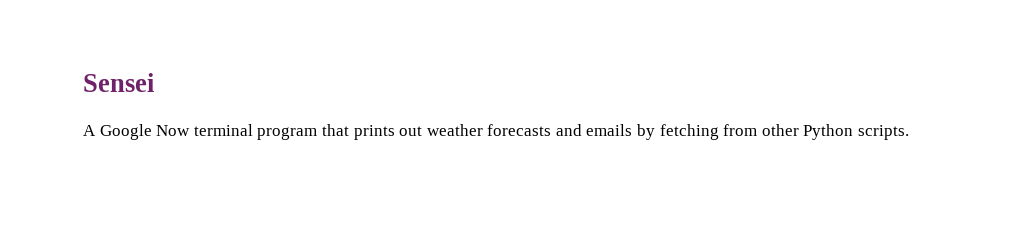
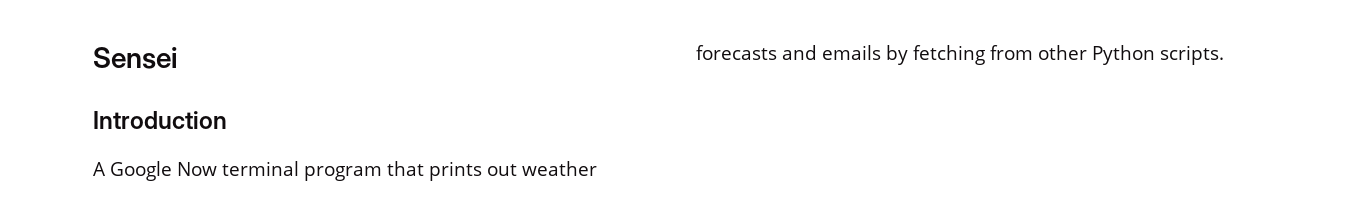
(154, 82) none -> [93,111,227,129] // Introduction

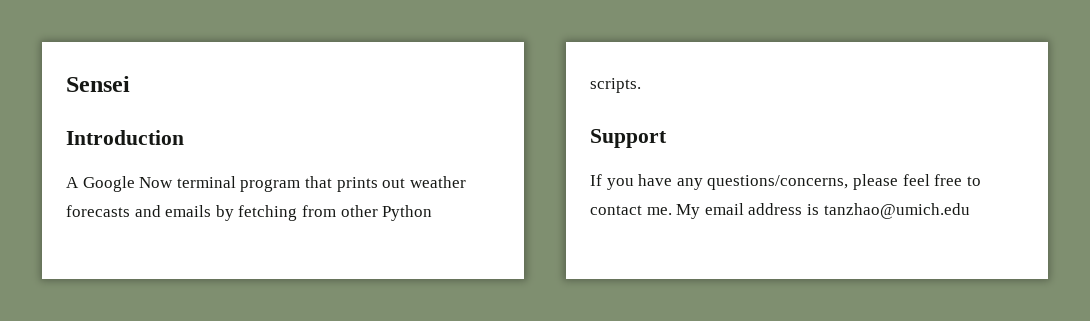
(1224, 55) none -> [590,129,667,148] [590,174,981,190] [590,203,970,219] // Support // If you have any questions/concerns, please feel free to contact me. My email address is tanzhao@umich.edu

